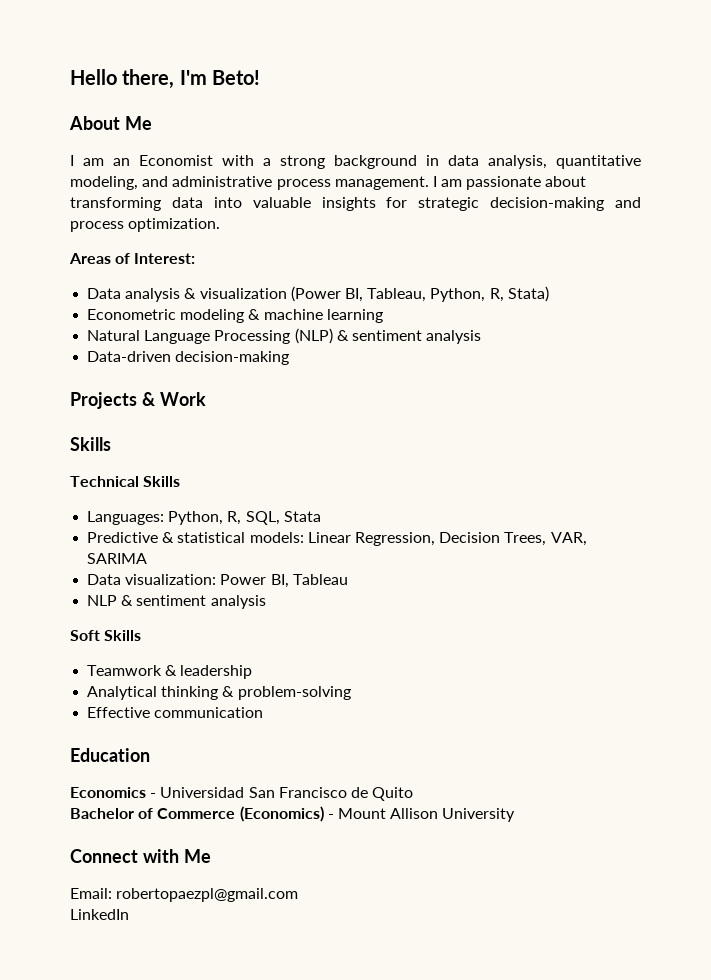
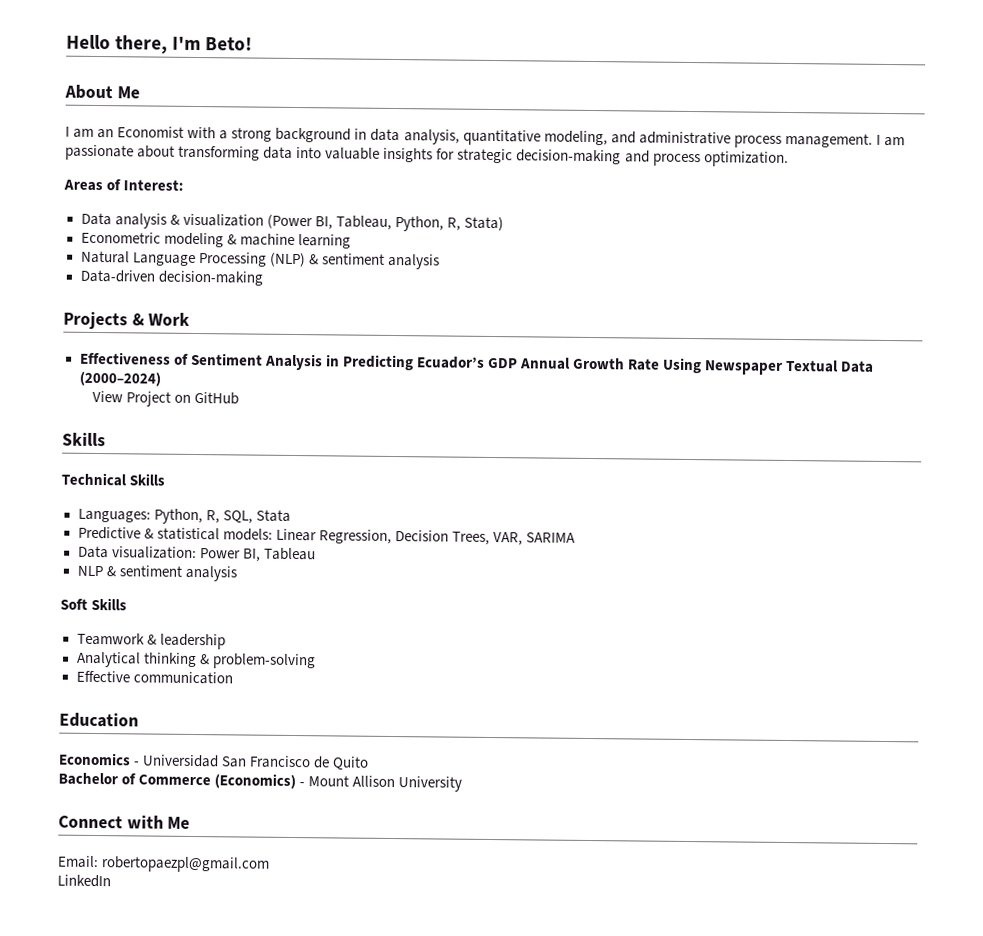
(206, 399) none -> [79,351,875,375] [78,371,161,387] [91,390,239,407] // Effectiveness of Sentiment Analysis in Predicting Ecuador’s GDP Annual Growth Rate Using Newspaper Textual Data (2000–2024) // View Project on GitHub

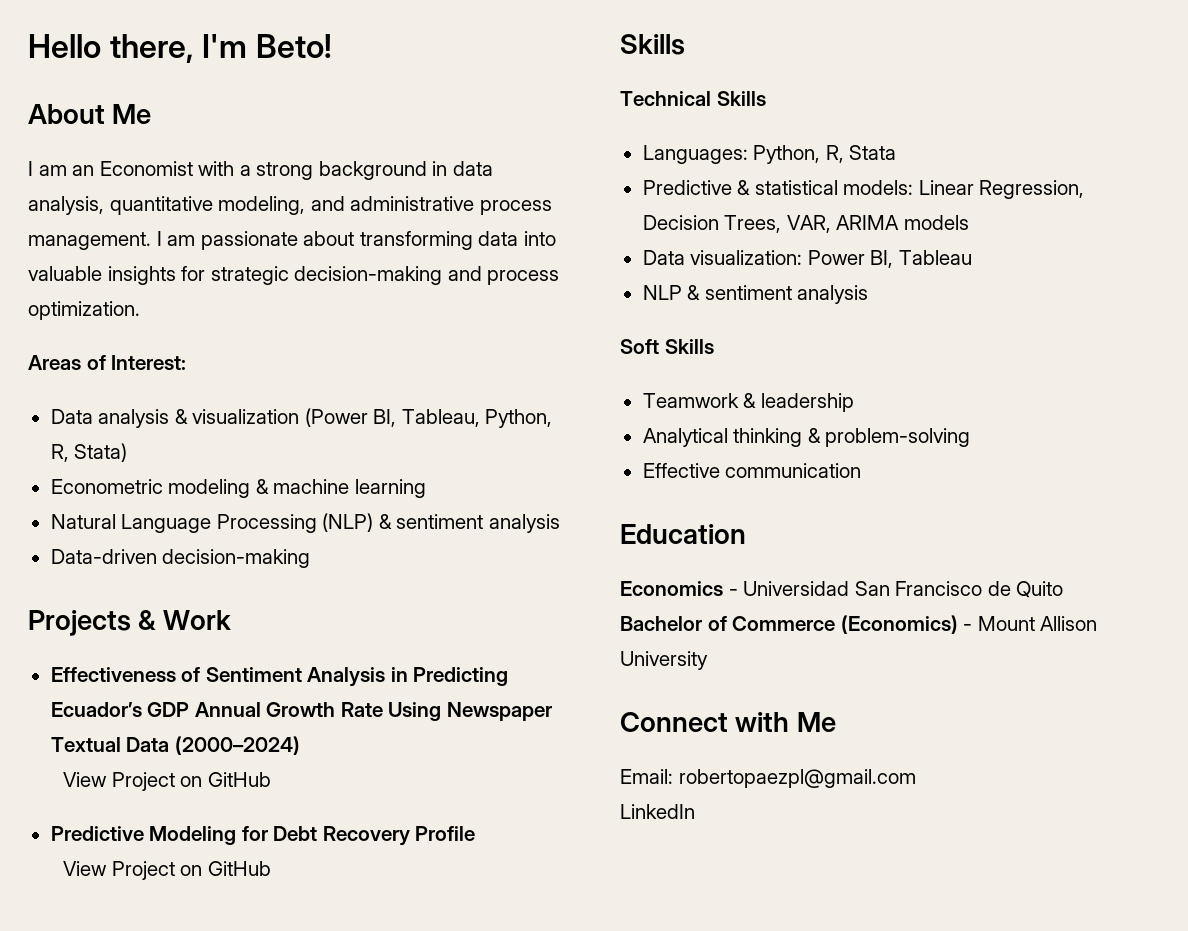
(239, 398) none -> [50,826,476,846] [63,861,272,880] // Predictive Modeling for Debt Recovery Profile // View Project on GitHub
[222,510,253,524] SQL, -> (844, 154) none
[525,532,576,543] SARIMA -> [836,215,969,230] ARIMA models

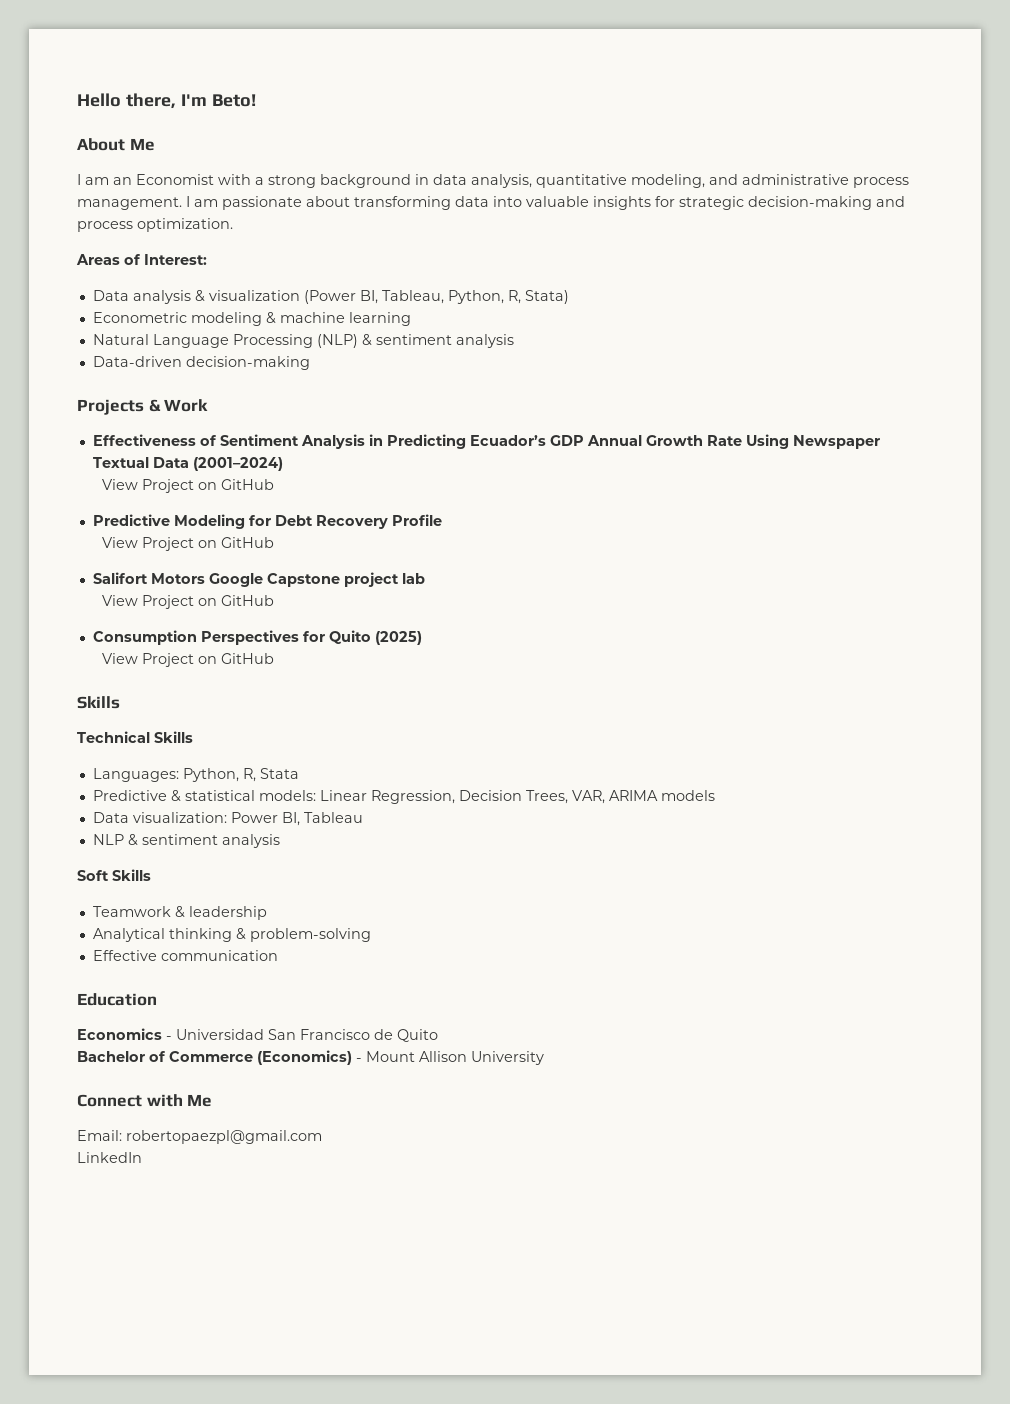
[174,736,300,755] (2000–2024) -> [192,457,283,471] (2001–2024)
(272, 868) none -> [92,572,425,587] [102,595,275,609] [92,630,422,645] [102,653,275,667] // Salifort Motors Google Capstone project lab // View Project on GitHub // Consumption Perspectives for Quito (2025) // View Project on GitHub

